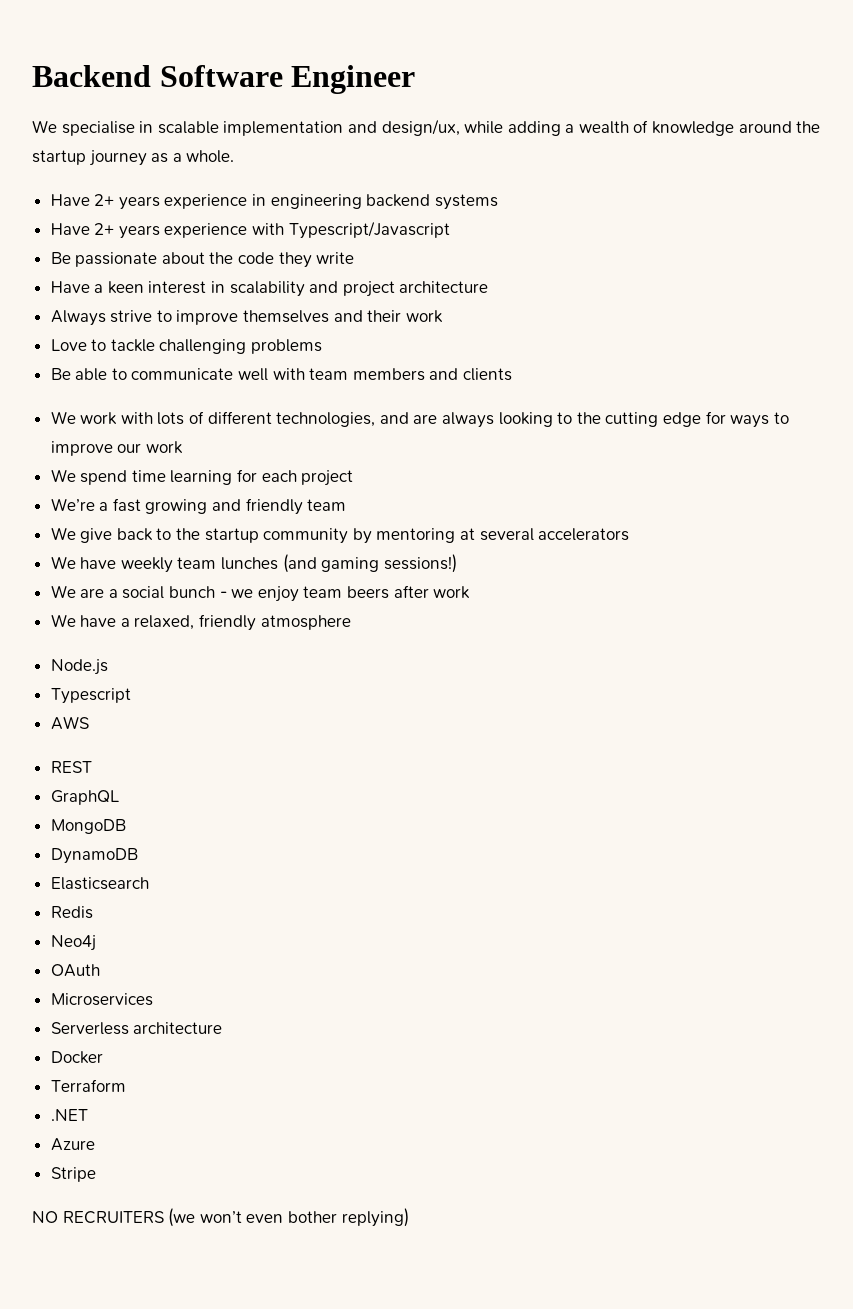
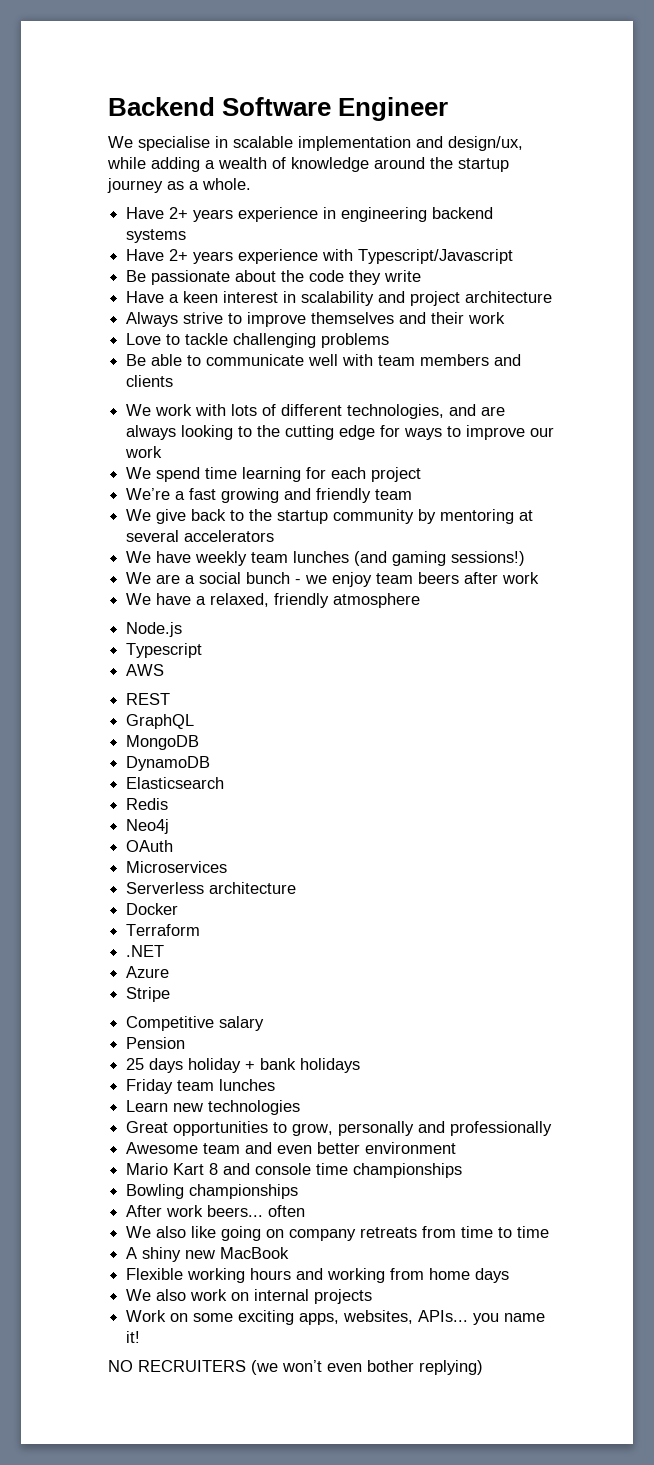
(96, 1174) none -> [126,1016,265,1031] [126,1037,186,1049] [126,1058,361,1073] [126,1079,276,1094] [126,1100,301,1115] [126,1121,553,1136] [126,1142,457,1154] [126,1163,463,1178] [126,1184,299,1199] [126,1205,306,1217] [126,1226,550,1241] [126,1247,290,1262] [126,1268,510,1283] [126,1289,373,1304] [126,1310,546,1325] [126,1331,141,1343] // Competitive salary // Pension // 25 days holiday + bank holidays // Friday team lunches // Learn new technologies // Great opportunities to grow, personally and professionally // Awesome team and even better environment // Mario Kart 8 and console time championships // Bowling championships // After work beers... often // We also like going on company retreats from time to time // A shiny new MacBook // Flexible working hours and working from home days // We also work on internal projects // Work on some exciting apps, websites, APIs... you name it!

